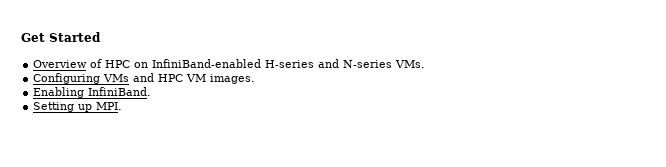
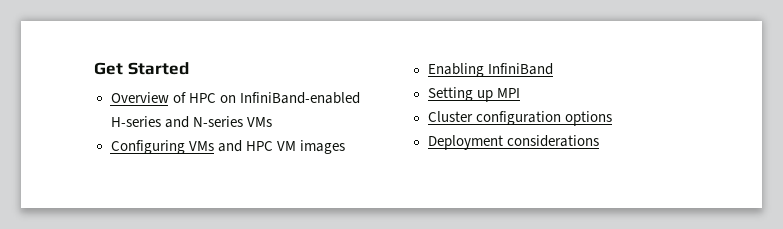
[395,60,426,68] VMs. -> [246,117,272,127] VMs
[210,74,256,84] images. -> [299,140,345,154] images
[88,87,152,96] InfiniBand. -> [487,63,553,75] InfiniBand
[96,102,123,110] MPI. -> [496,88,520,98] [427,111,612,126] [427,135,599,150] MPI // Cluster configuration options // Deployment considerations

